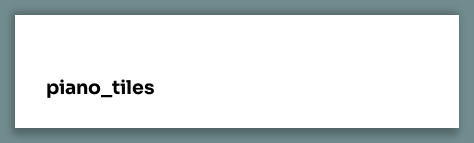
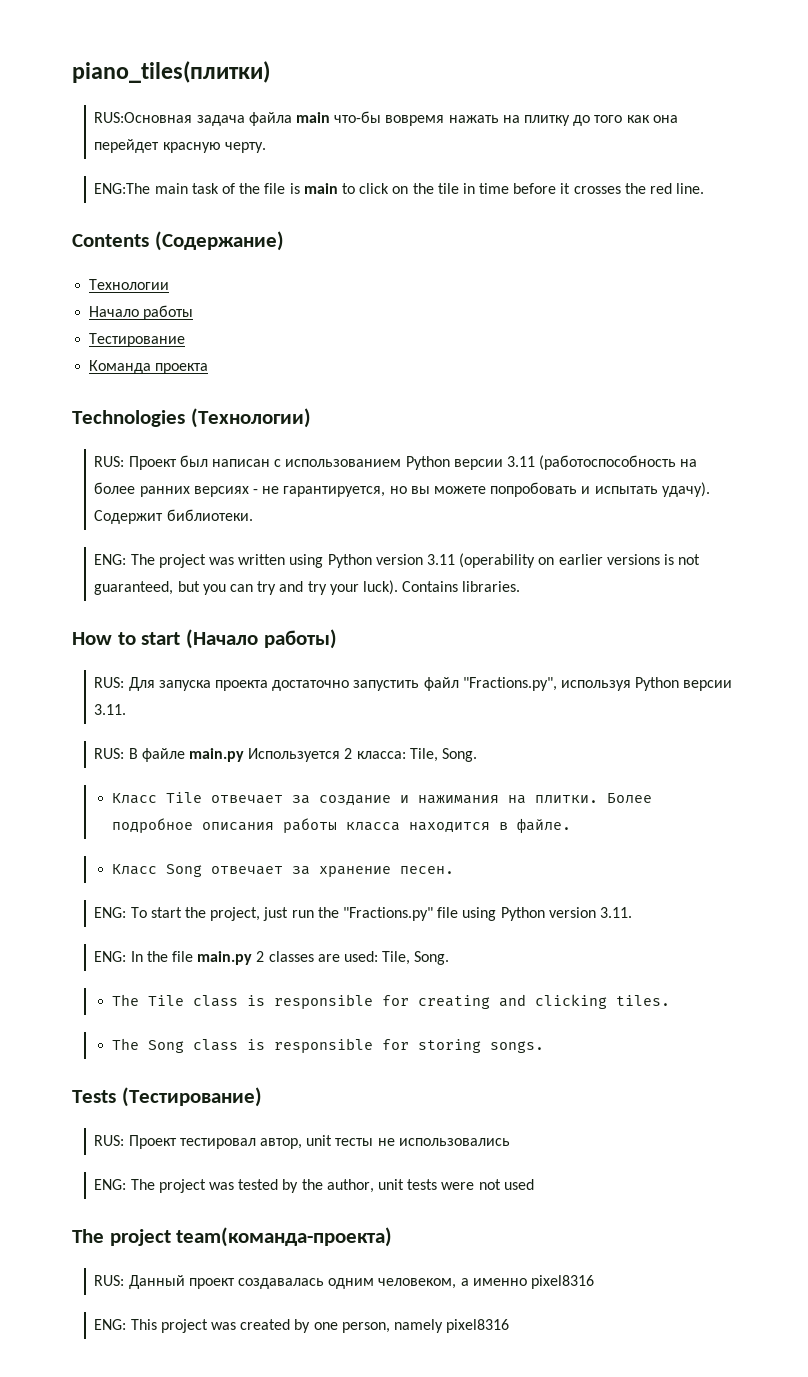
[46,79,155,98] piano_tiles -> [72,61,270,83] [94,111,678,126] [94,139,266,153] [94,183,705,194] [72,231,284,251] [89,279,170,290] [89,305,194,320] [89,333,186,347] [89,360,209,374] [72,408,311,428] [94,455,698,470] [94,482,710,497] [94,509,253,524] [94,553,701,568] [94,580,521,595] [72,629,337,649] [94,677,733,691] [94,704,127,715] [94,748,477,762] [111,792,652,805] [111,818,571,833] [111,864,454,877] [94,907,632,921] [94,951,450,965] [111,994,670,1009] [111,1038,544,1053] [72,1087,262,1107] [94,1135,510,1149] [94,1179,534,1193] [72,1227,393,1247] [94,1275,594,1289] [94,1319,510,1333] piano_tiles(плитки) // RUS:Основная задача файла main что-бы вовремя нажать на плитку до того как она перейдет красную черту. // ENG:The main task of the file is main to click on the tile in time before it crosses the red line. // Contents (Содержание) // Технологии // Начало работы // Тестирование // Команда проекта // Technologies (Технологии) // RUS: Проект был написан с использованием Python версии 3.11 (работоспособность на более ранних версиях - не гарантируется, но вы можете попробовать и испытать удачу). Содержит библиотеки. // ENG: The project was written using Python version 3.11 (operability on earlier versions is not guaranteed, but you can try and try your luck). Contains libraries. // How to start (Начало работы) // RUS: Для запуска проекта достаточно запустить файл "Fractions.py", используя Python версии 3.11. // RUS: В файле main.py Используется 2 класса: Tile, Song. // Класс Tile отвечает за создание и нажимания на плитки. Более подробное описания работы класса находится в файле. // Класс Song отвечает за хранение песен. // ENG: To start the project, just run the "Fractions.py" file using Python version 3.11. // ENG: In the file main.py 2 classes are used: Tile, Song. // The Tile class is responsible for creating and clicking tiles. // The Song class is responsible for storing songs. // Tests (Тестирование) // RUS: Проект тестировал автор, unit тесты не использовались // ENG: The project was tested by the author, unit tests were not used // The project team(команда-проекта) // RUS: Данный проект создавалась одним человеком, а именно pixel8316 // ENG: This project was created by one person, namely pixel8316

